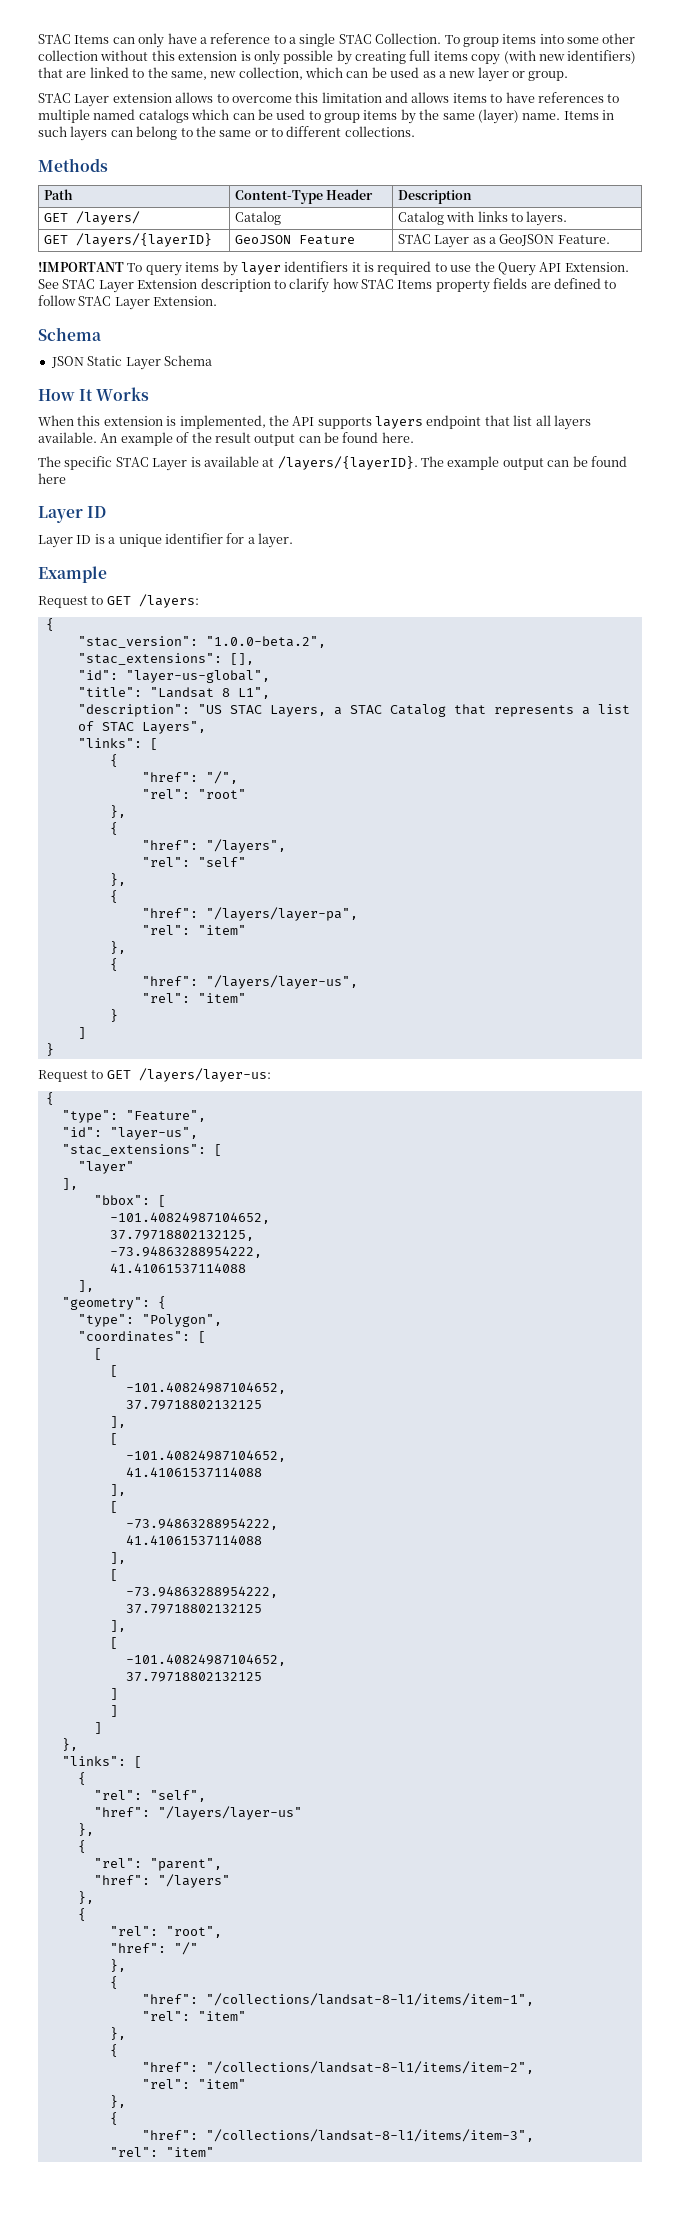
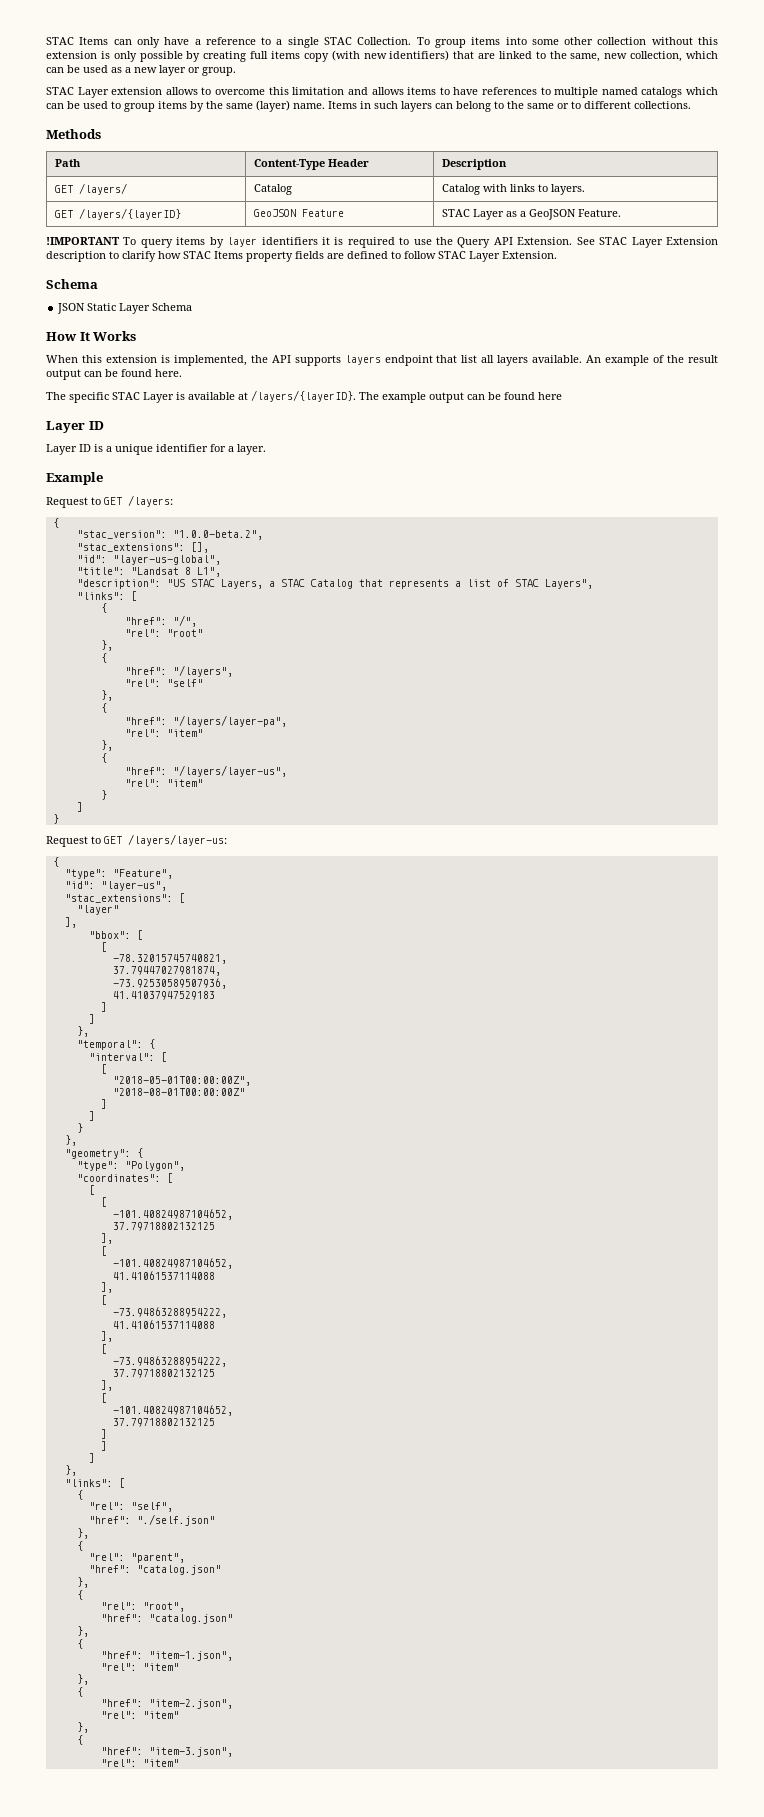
[109,1212,270,1224] [109,1230,254,1241] [109,1246,262,1258] [109,1263,246,1274] [77,1280,94,1292] -101.40824987104652, // 37.79718802132125, // -73.94863288954222, // 41.41061537114088 // ], -> [100,942,107,952] [112,954,227,964] [112,966,221,976] [112,978,227,989] [112,991,215,1000] [100,1002,107,1012] [88,1014,95,1024] [76,1026,89,1037] [76,1039,155,1050] [88,1052,167,1062] [100,1064,107,1074] [112,1076,251,1086] [112,1088,245,1096] [100,1099,107,1109] [88,1111,95,1121] [76,1123,83,1133] [64,1135,77,1146] [ // -78.32015745740821, // 37.79447027981874, // -73.92530589507936, // 41.41037947529183 // ] // ] // }, // "temporal": { // "interval": [ // [ // "2018-05-01T00:00:00Z", // "2018-08-01T00:00:00Z" // ] // ] // } // },
[157,1806,302,1820] "/layers/layer-us" -> [136,1514,215,1526] "./self.json"
[157,1874,230,1888] "/layers" -> [136,1565,221,1575] "catalog.json"
[173,1942,198,1955] [109,1959,126,1972] [109,1976,118,1989] [141,1993,534,2006] [141,2011,246,2021] [109,2027,126,2040] [109,2044,118,2057] [141,2061,534,2074] [141,2079,246,2089] [109,2095,126,2108] [109,2112,118,2125] [141,2129,534,2142] "/" // }, // { // "href": "/collections/landsat-8-l1/items/item-1", // "rel": "item" // }, // { // "href": "/collections/landsat-8-l1/items/item-2", // "rel": "item" // }, // { // "href": "/collections/landsat-8-l1/items/item-3", -> [148,1614,233,1624] [76,1626,89,1637] [76,1639,83,1649] [100,1651,233,1661] [100,1663,179,1671] [76,1674,89,1685] [76,1687,83,1697] [100,1699,233,1709] [100,1711,179,1719] [76,1722,89,1733] [76,1735,83,1745] [100,1747,233,1757] "catalog.json" // }, // { // "href": "item-1.json", // "rel": "item" // }, // { // "href": "item-2.json", // "rel": "item" // }, // { // "href": "item-3.json",

